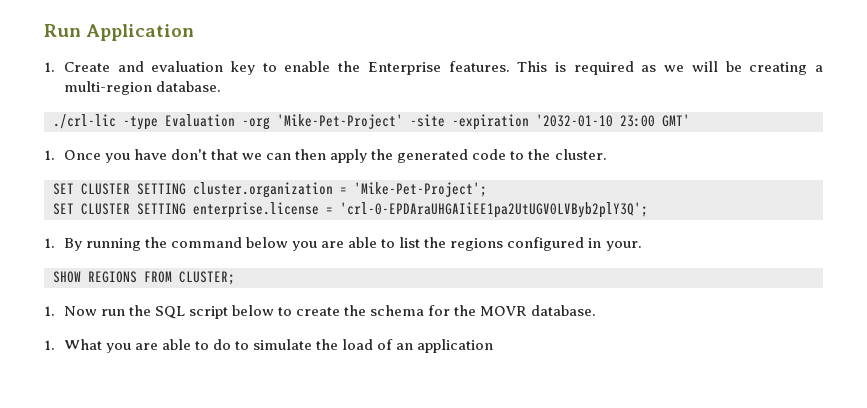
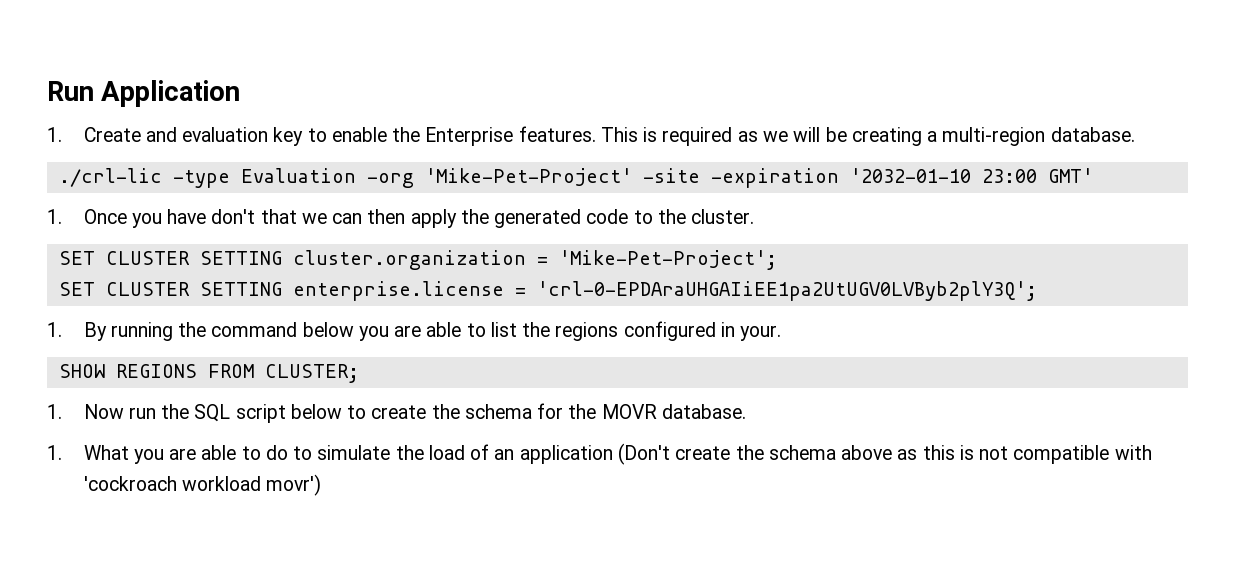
(494, 346) none -> [617,443,1152,465] [83,474,322,496] (Don't create the schema above as this is not compatible with 'cockroach workload movr')

